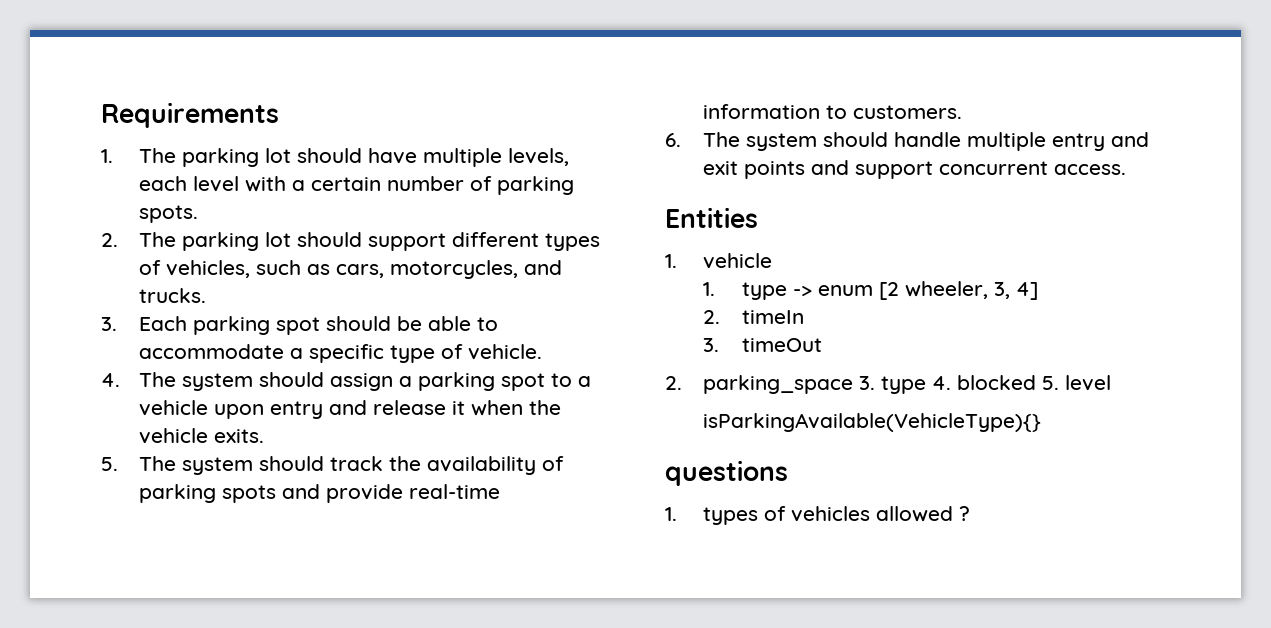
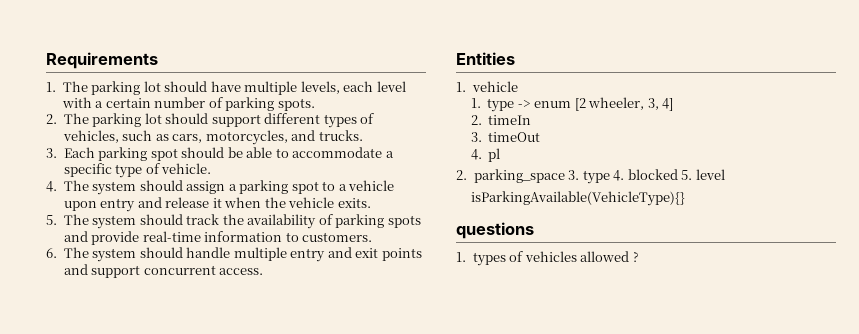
(822, 345) none -> [470,148,501,162] // 4. pl

